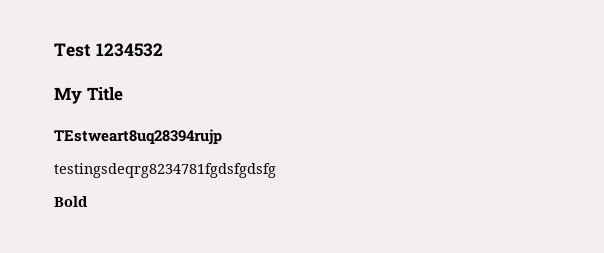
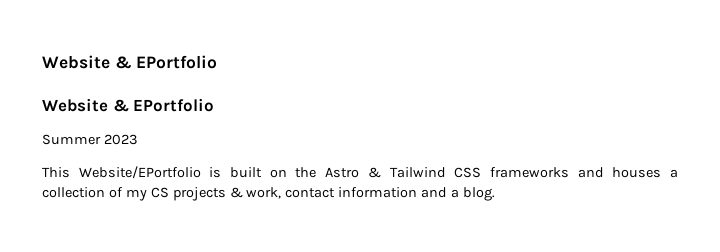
[54,43,163,57] [54,87,123,104] [54,129,222,145] [54,163,276,178] [54,196,88,207] Test 1234532 // My Title // TEstweart8uq28394rujp // testingsdeqrg8234781fgdsfgdsfg // Bold -> [42,55,218,69] [42,98,215,112] [42,134,138,145] [42,166,678,179] [42,187,496,201] Website & EPortfolio // Website & EPortfolio // Summer 2023 // This Website/EPortfolio is built on the Astro & Tailwind CSS frameworks and houses a collection of my CS projects & work, contact information and a blog.

